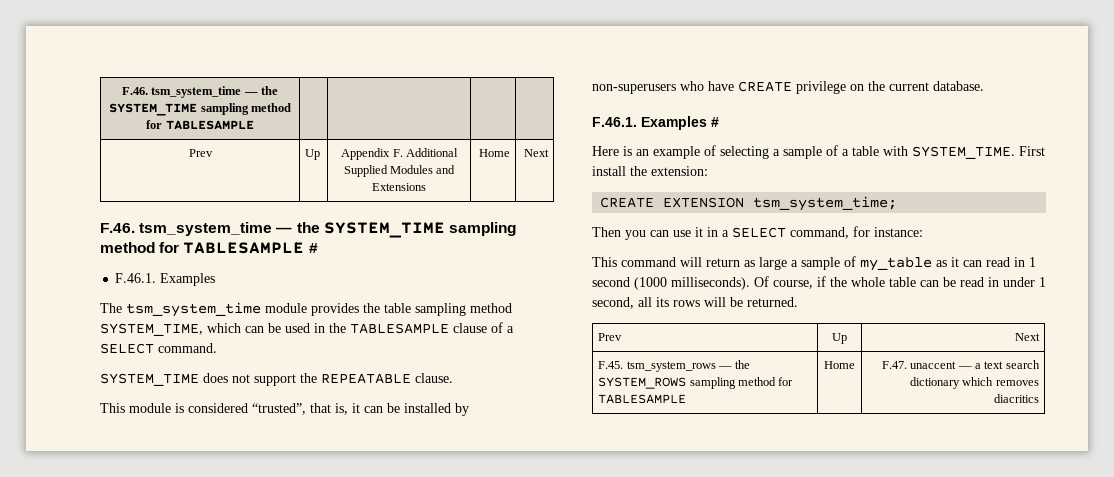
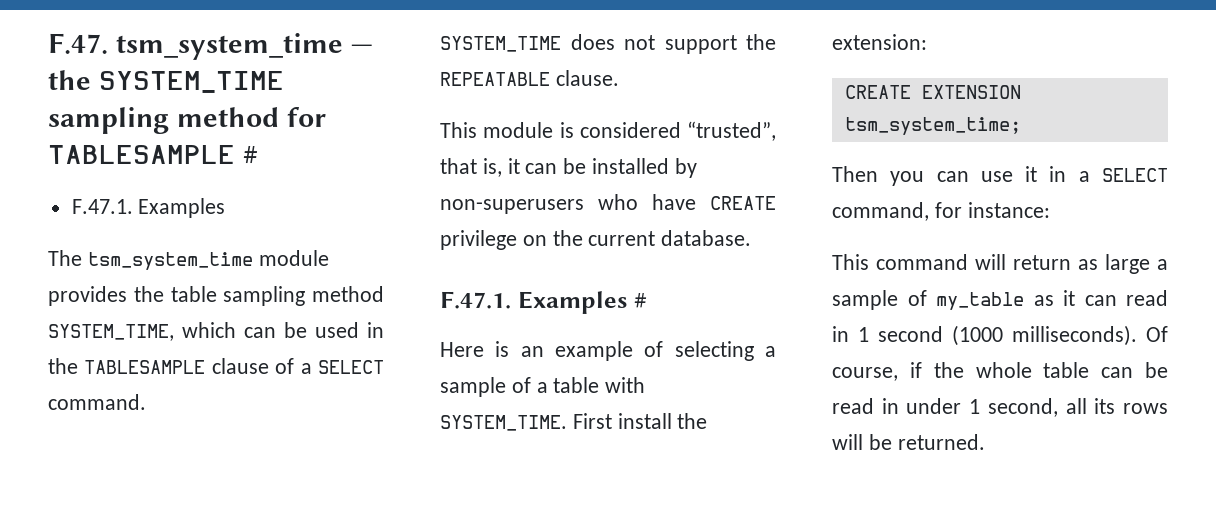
[121,86,279,98] [109,103,291,116] [146,120,254,130] [188,149,213,157] [305,149,321,160] [341,148,458,160] [343,165,456,177] [372,183,426,191] [478,149,510,157] [523,149,549,157] [100,223,135,233] F.46. tsm_system_time — the SYSTEM_TIME sampling method for TABLESAMPLE | | | | // Prev | Up | Appendix F. Additional Supplied Modules and Extensions | Home | Next // F.46. -> [48,33,108,54] F.47.
[115,273,157,283] F.46.1. -> [71,199,133,214] F.47.1.
[592,117,637,127] F.46.1. -> [440,291,511,309] F.47.1.
[598,333,623,341] [832,333,847,344] [1014,333,1040,341] [598,360,751,372] [598,377,794,389] [598,394,687,404] [824,361,855,369] [881,360,1040,369] [909,377,1039,389] [993,394,1039,403] // Prev | Up | Next // F.45. tsm_system_rows — the SYSTEM_ROWS sampling method for TABLESAMPLE | Home | F.47. unaccent — a text search dictionary which removes diacritics -> (985, 442) none

